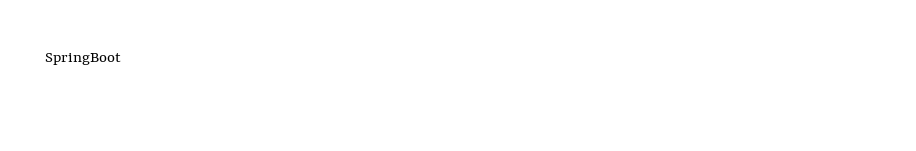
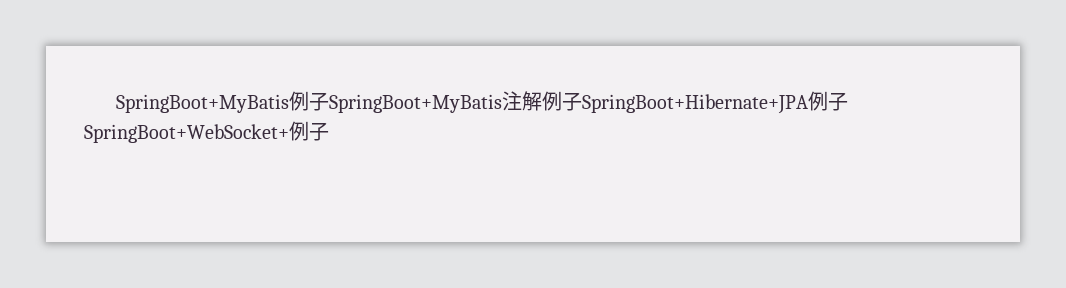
[45,53,121,65] SpringBoot -> [115,91,848,114] [84,121,329,143] SpringBoot+MyBatis例子SpringBoot+MyBatis注解例子SpringBoot+Hibernate+JPA例子SpringBoot+WebSocket+例子

